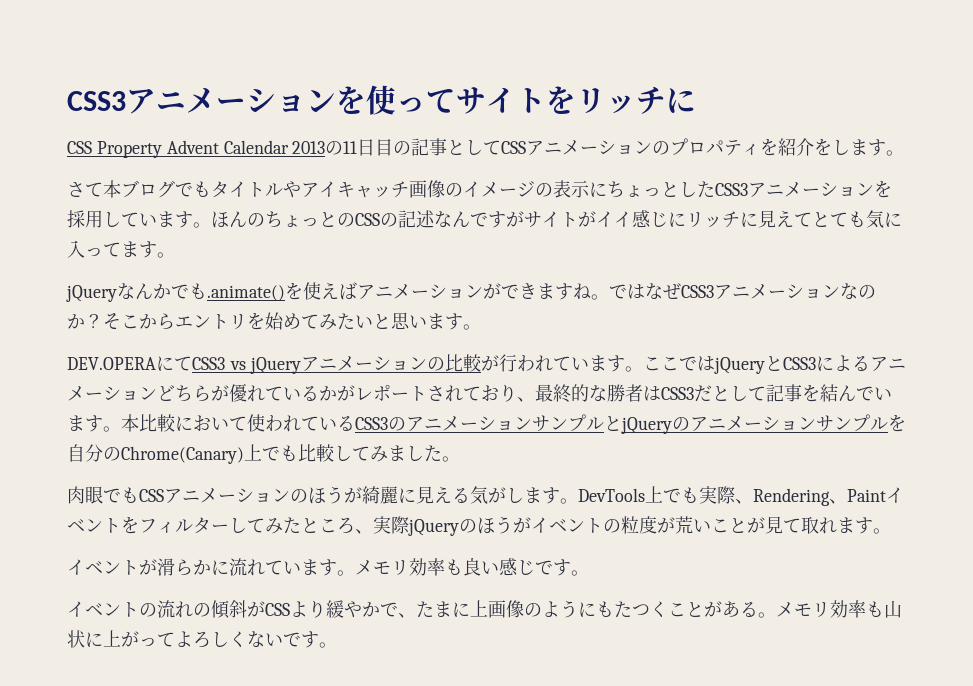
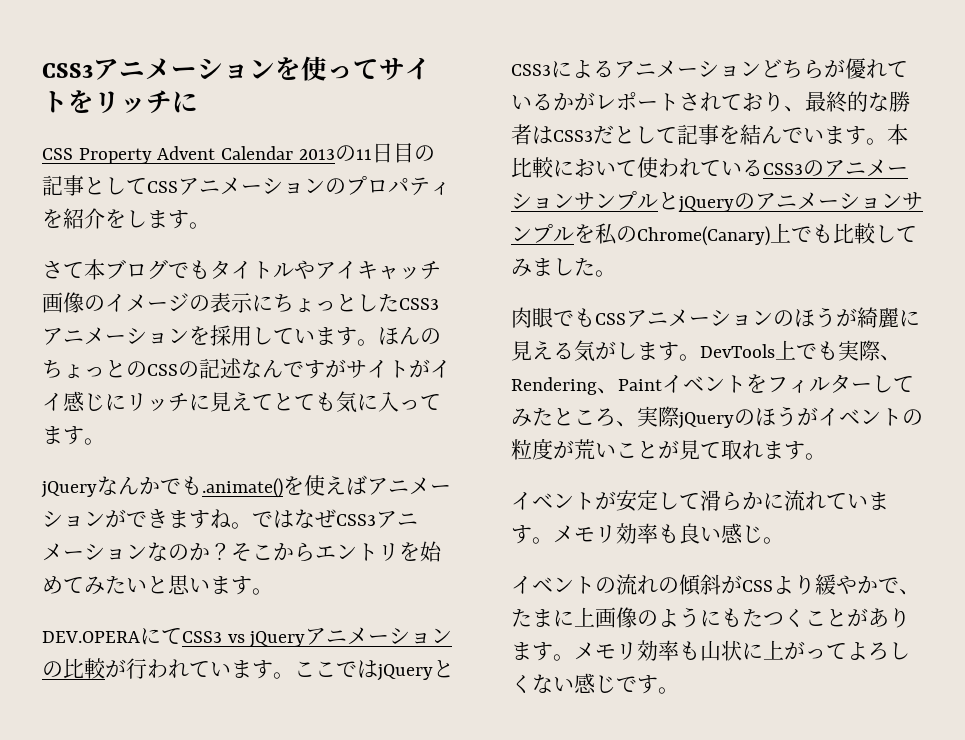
[67,444,103,462] 自分 -> [595,223,617,245] 私
(157, 567) none -> [616,490,700,512] 安定して
[535,559,571,576] です -> (763, 534) none
[740,602,758,617] る -> [889,608,910,628] [511,642,553,661] ります
(283, 640) none -> [574,673,616,694] 感じ

